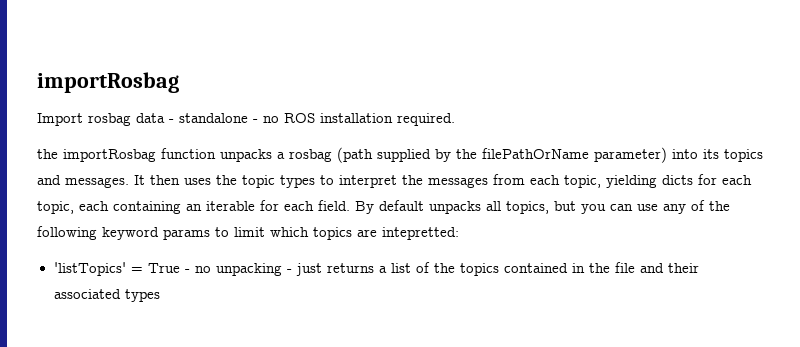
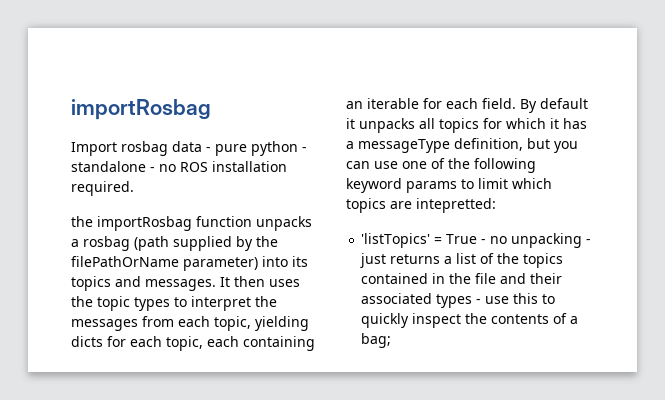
(174, 121) none -> [215,141,307,156] pure python -
(424, 205) none -> [346,118,355,129] it
[506,201,549,214] topics, -> [439,118,587,133] [346,138,523,153] topics for which it has a messageType definition,
[663,204,686,214] any -> [402,161,427,169] one
(160, 295) none -> [476,293,556,304] [361,313,579,328] [361,333,392,348] - use this to quickly inspect the contents of a bag;

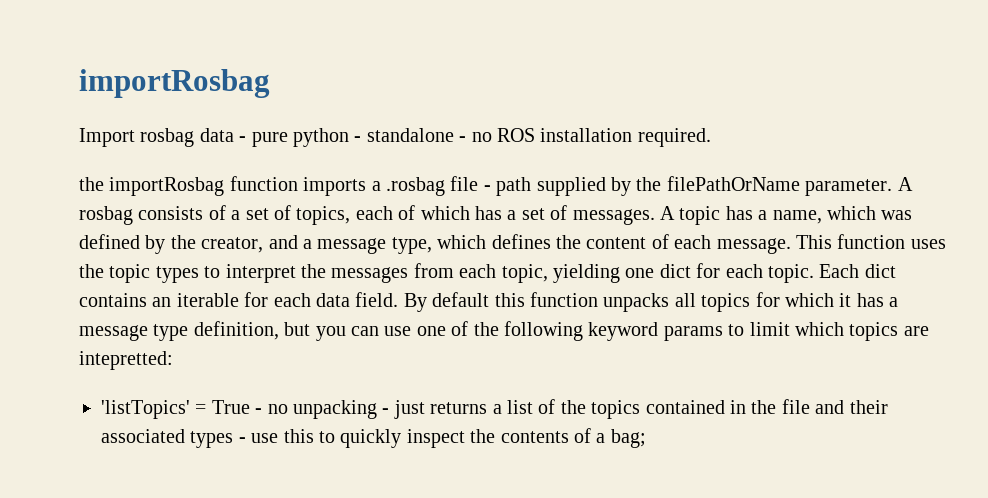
[256,216,312,231] [71,236,278,251] [71,256,308,271] [71,276,265,291] unpacks a rosbag (path supplied by the filePathOrName parameter) into its topics and messages. It then -> [303,176,913,196] [79,205,913,225] [79,234,906,254] imports a .rosbag file - path supplied by the filePathOrName parameter. A rosbag consists of a set of topics, each of which has a set of messages. A topic has a name, which was defined by the creator, and a message type, which defines the content of each message. This function
[71,336,315,351] dicts for each topic, each containing -> [625,263,896,283] [79,293,147,307] one dict for each topic. Each dict contains
(478, 103) none -> [316,293,350,307] data
[346,118,355,129] it -> [494,292,598,307] this function
[358,139,450,153] messageType -> [79,324,189,341] message type

